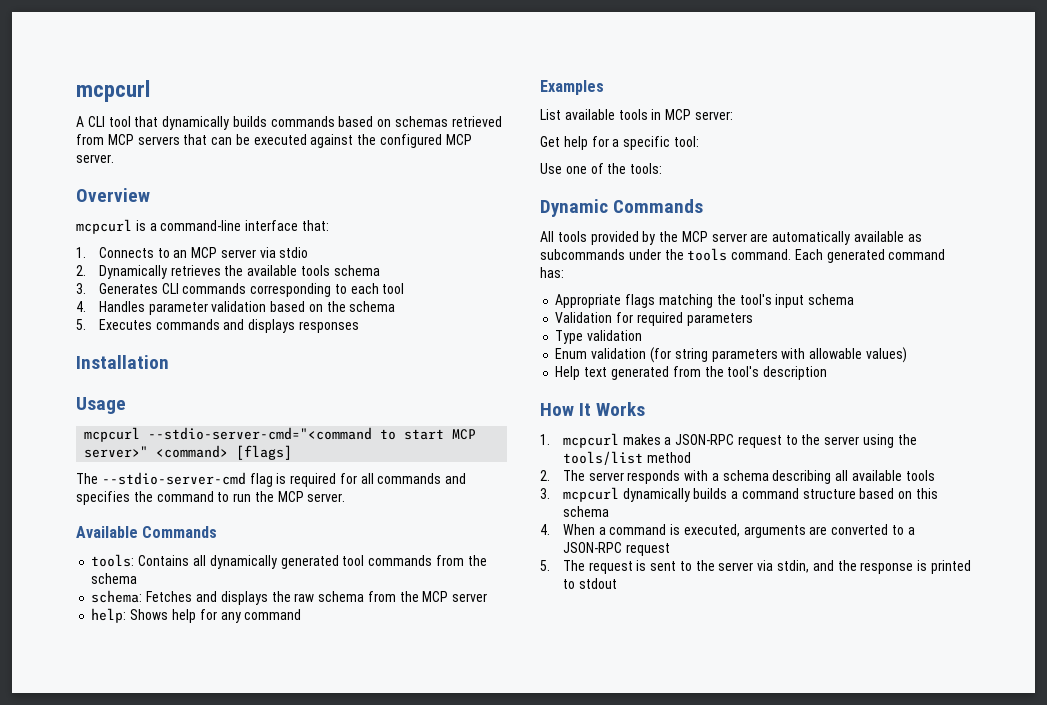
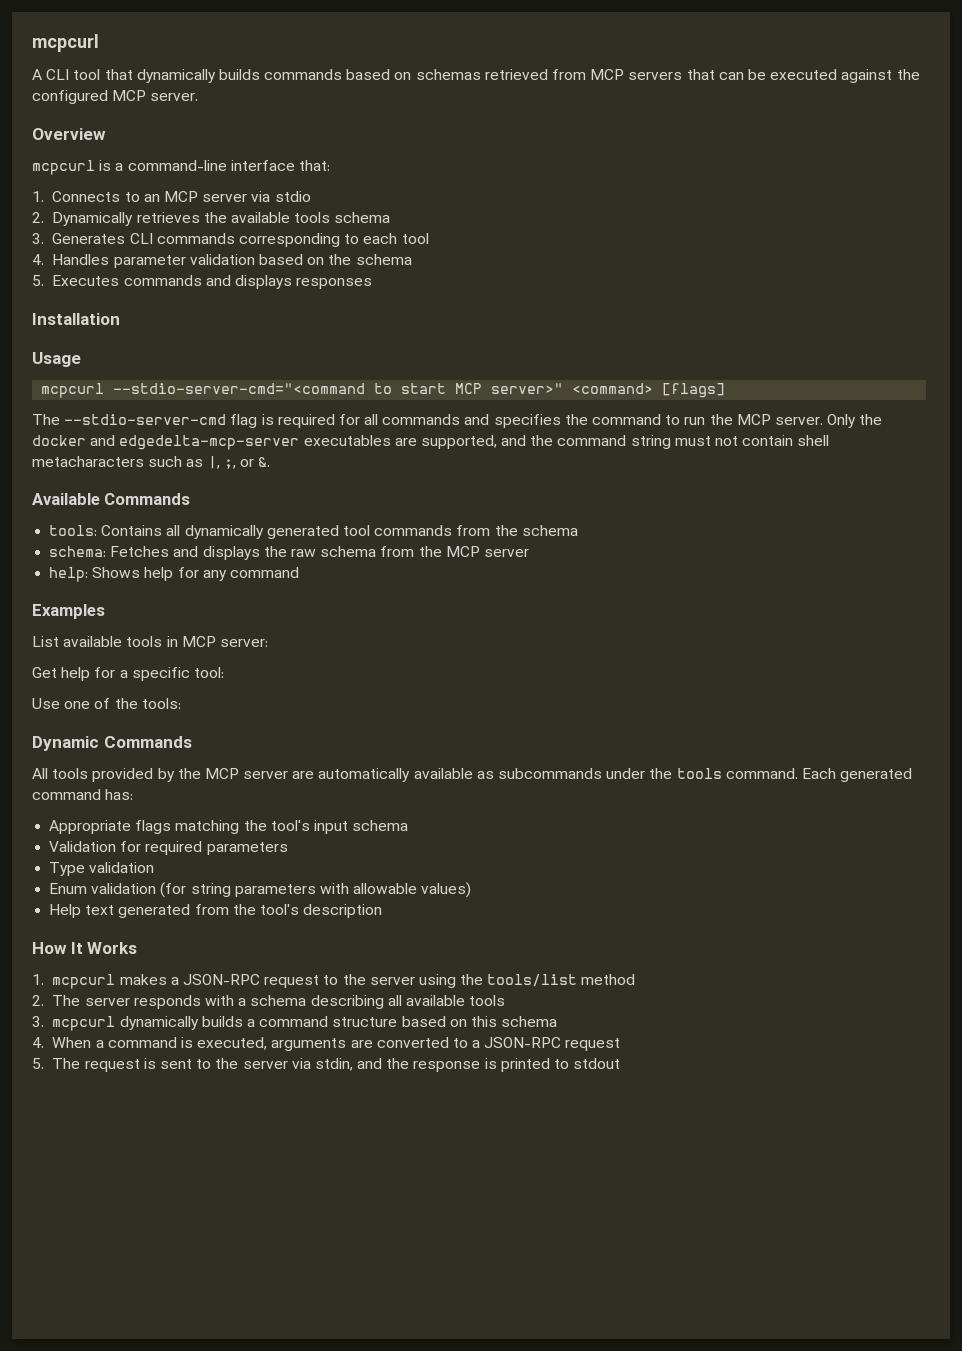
(346, 497) none -> [827,414,883,428] [32,435,830,450] [32,456,271,469] Only the docker and edgedelta-mcp-server executables are supported, and the command string must not contain shell metacharacters such as |, ;, or &.

